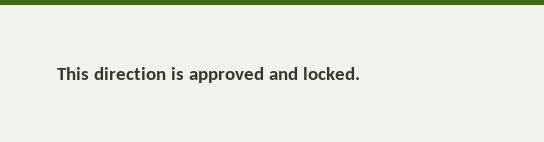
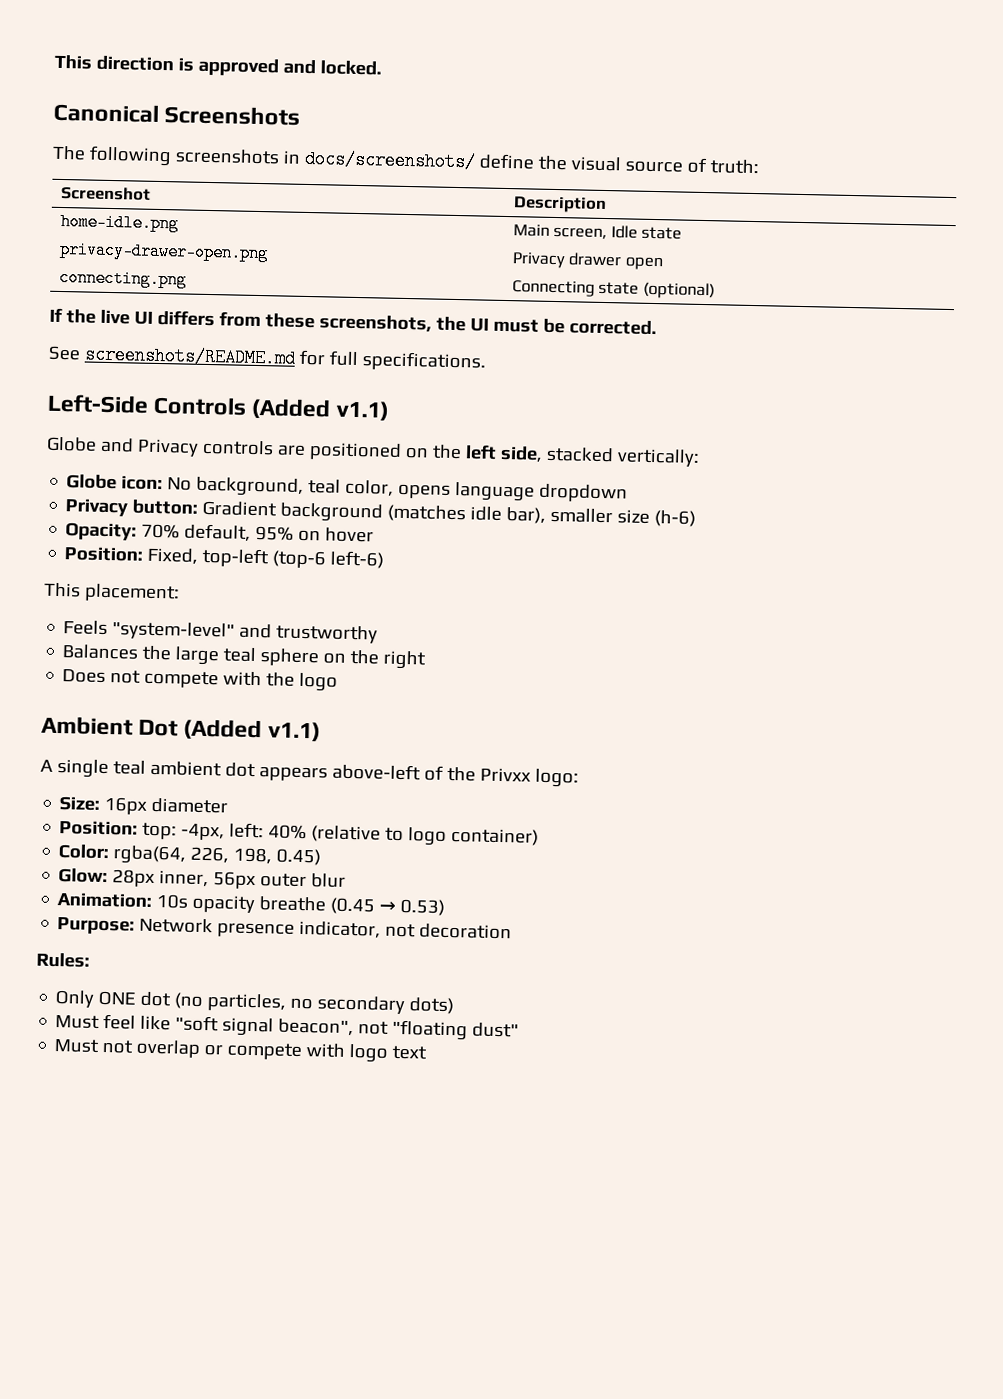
(360, 73) none -> [53,102,301,126] [52,145,759,175] [61,185,152,201] [513,196,608,214] [60,212,180,233] [513,224,683,240] [59,240,270,263] [512,252,663,271] [59,268,188,289] [512,280,715,300] [49,307,657,336] [48,345,486,372] [47,393,390,421] [46,436,700,467] [66,474,629,503] [65,498,697,527] [65,522,375,543] [64,546,385,569] [43,582,180,603] [63,620,379,644] [62,644,427,670] [62,669,339,692] [41,715,321,742] [40,759,579,788] [59,796,229,815] [59,820,540,846] [58,844,322,866] [58,868,347,890] [57,892,446,916] [57,917,513,940] [36,952,90,968] [55,990,455,1015] [55,1014,520,1041] [54,1039,428,1063] // Canonical Screenshots // The following screenshots in docs/screenshots/ define the visual source of truth: // Screenshot | Description // home-idle.png | Main screen, Idle state // privacy-drawer-open.png | Privacy drawer open // connecting.png | Connecting state (optional) // If the live UI differs from these screenshots, the UI must be corrected. // See screenshots/README.md for full specifications. // Left-Side Controls (Added v1.1) // Globe and Privacy controls are positioned on the left side, stacked vertically: // Globe icon: No background, teal color, opens language dropdown // Privacy button: Gradient background (matches idle bar), smaller size (h-6) // Opacity: 70% default, 95% on hover // Position: Fixed, top-left (top-6 left-6) // This placement: // Feels "system-level" and trustworthy // Balances the large teal sphere on the right // Does not compete with the logo // Ambient Dot (Added v1.1) // A single teal ambient dot appears above-left of the Privxx logo: // Size: 16px diameter // Position: top: -4px, left: 40% (relative to logo container) // Color: rgba(64, 226, 198, 0.45) // Glow: 28px inner, 56px outer blur // Animation: 10s opacity breathe (0.45 → 0.53) // Purpose: Network presence indicator, not decoration // Rules: // Only ONE dot (no particles, no secondary dots) // Must feel like "soft signal beacon", not "floating dust" // Must not overlap or compete with logo text

